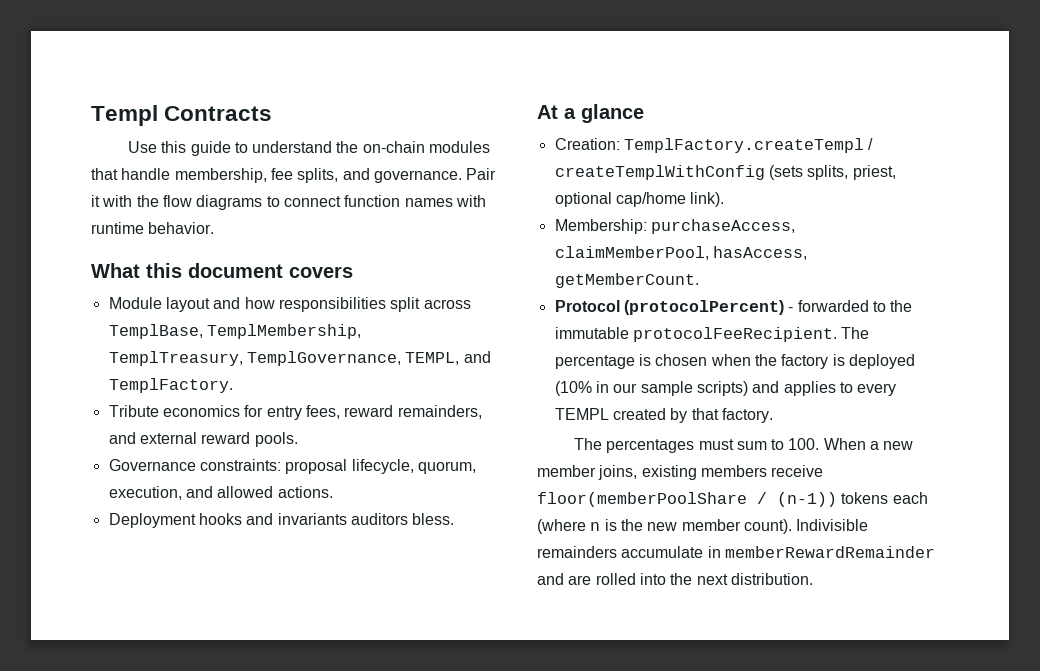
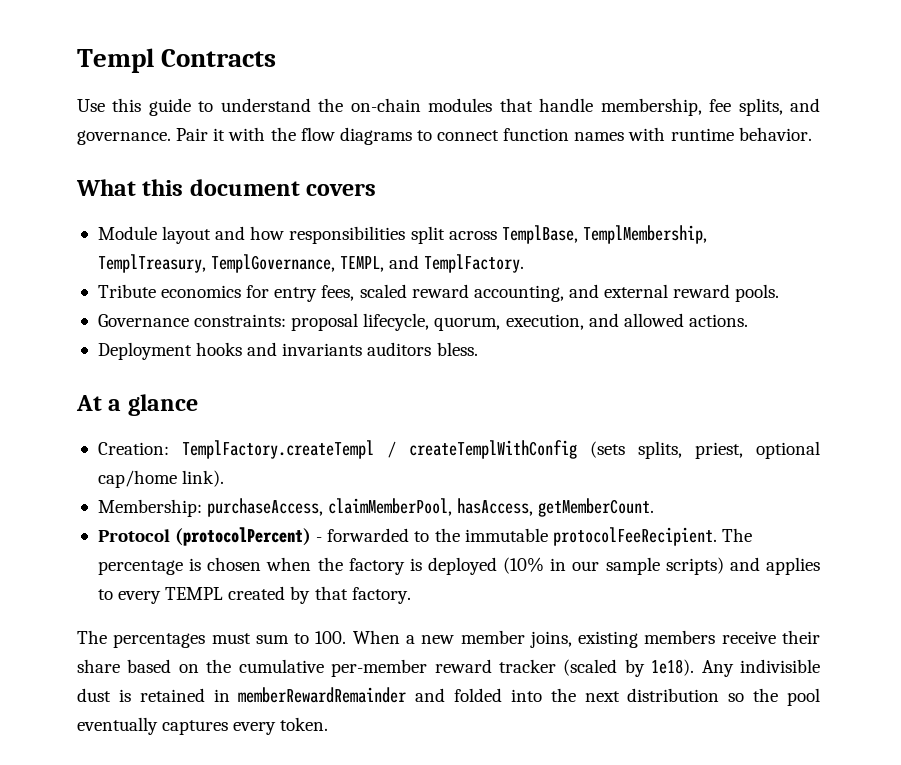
[344,405,482,419] reward remainders, -> [359,284,564,302] scaled reward accounting,
[537,492,928,507] [537,519,869,534] [537,546,704,558] floor(memberPoolShare / (n-1)) tokens each (where n is the new member count). Indivisible remainders accumulate -> [782,630,821,644] [77,659,820,677] [77,688,205,702] their share based on the cumulative per-member reward tracker (scaled by 1e18). Any indivisible dust is retained
[568,573,636,585] are rolled -> [454,688,503,702] folded
[730,573,813,585] distribution. -> [627,688,820,706] [77,717,329,735] distribution so the pool eventually captures every token.

